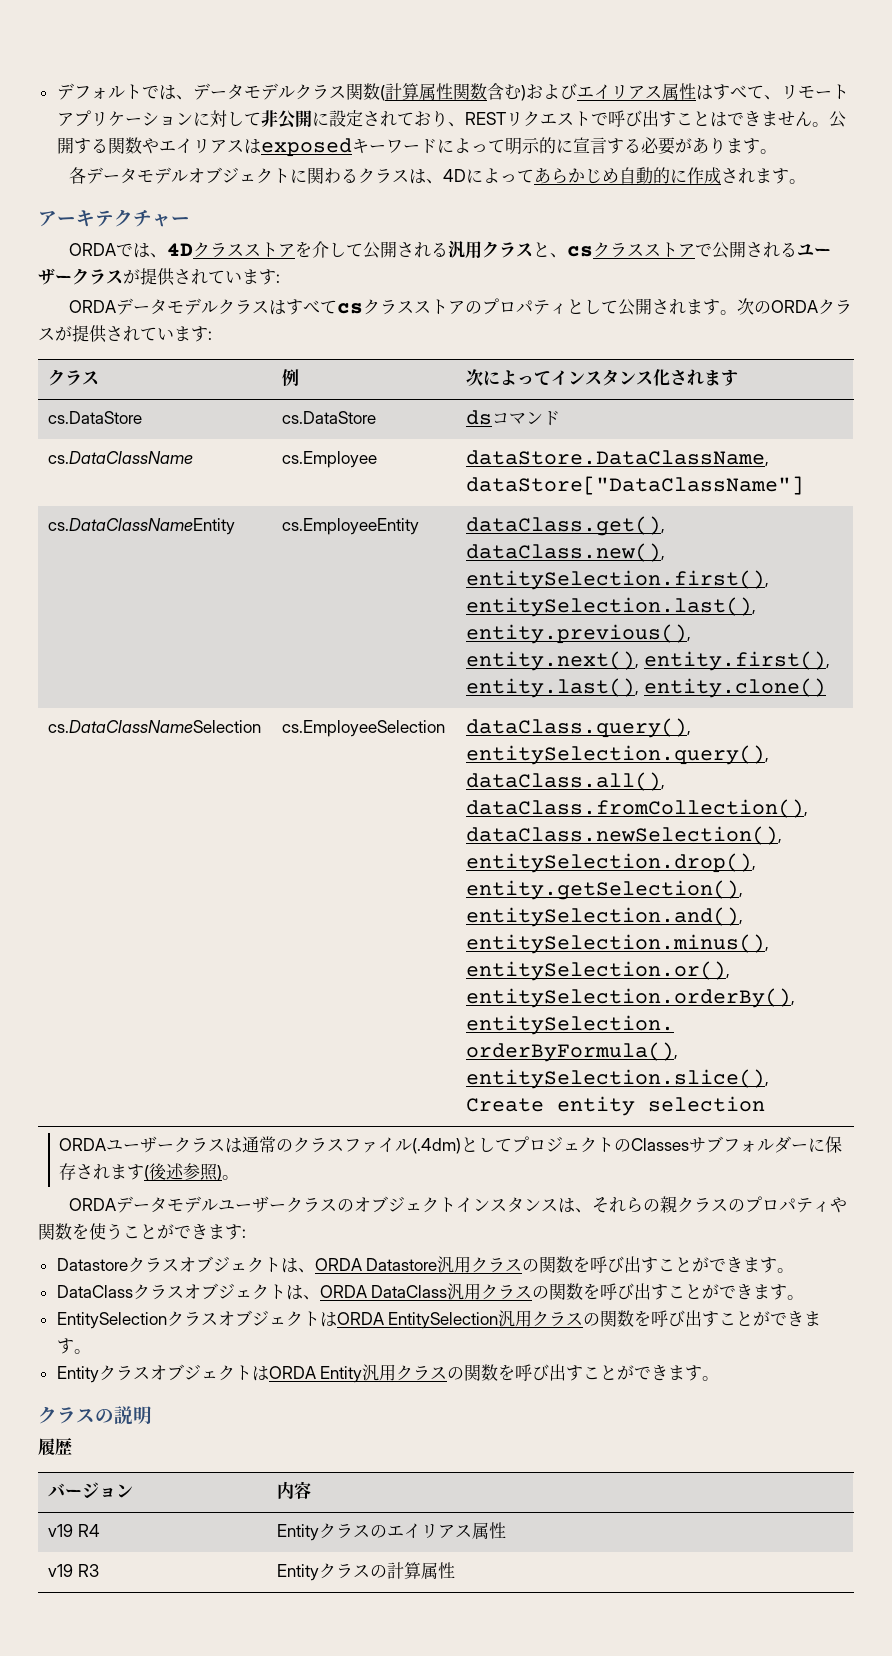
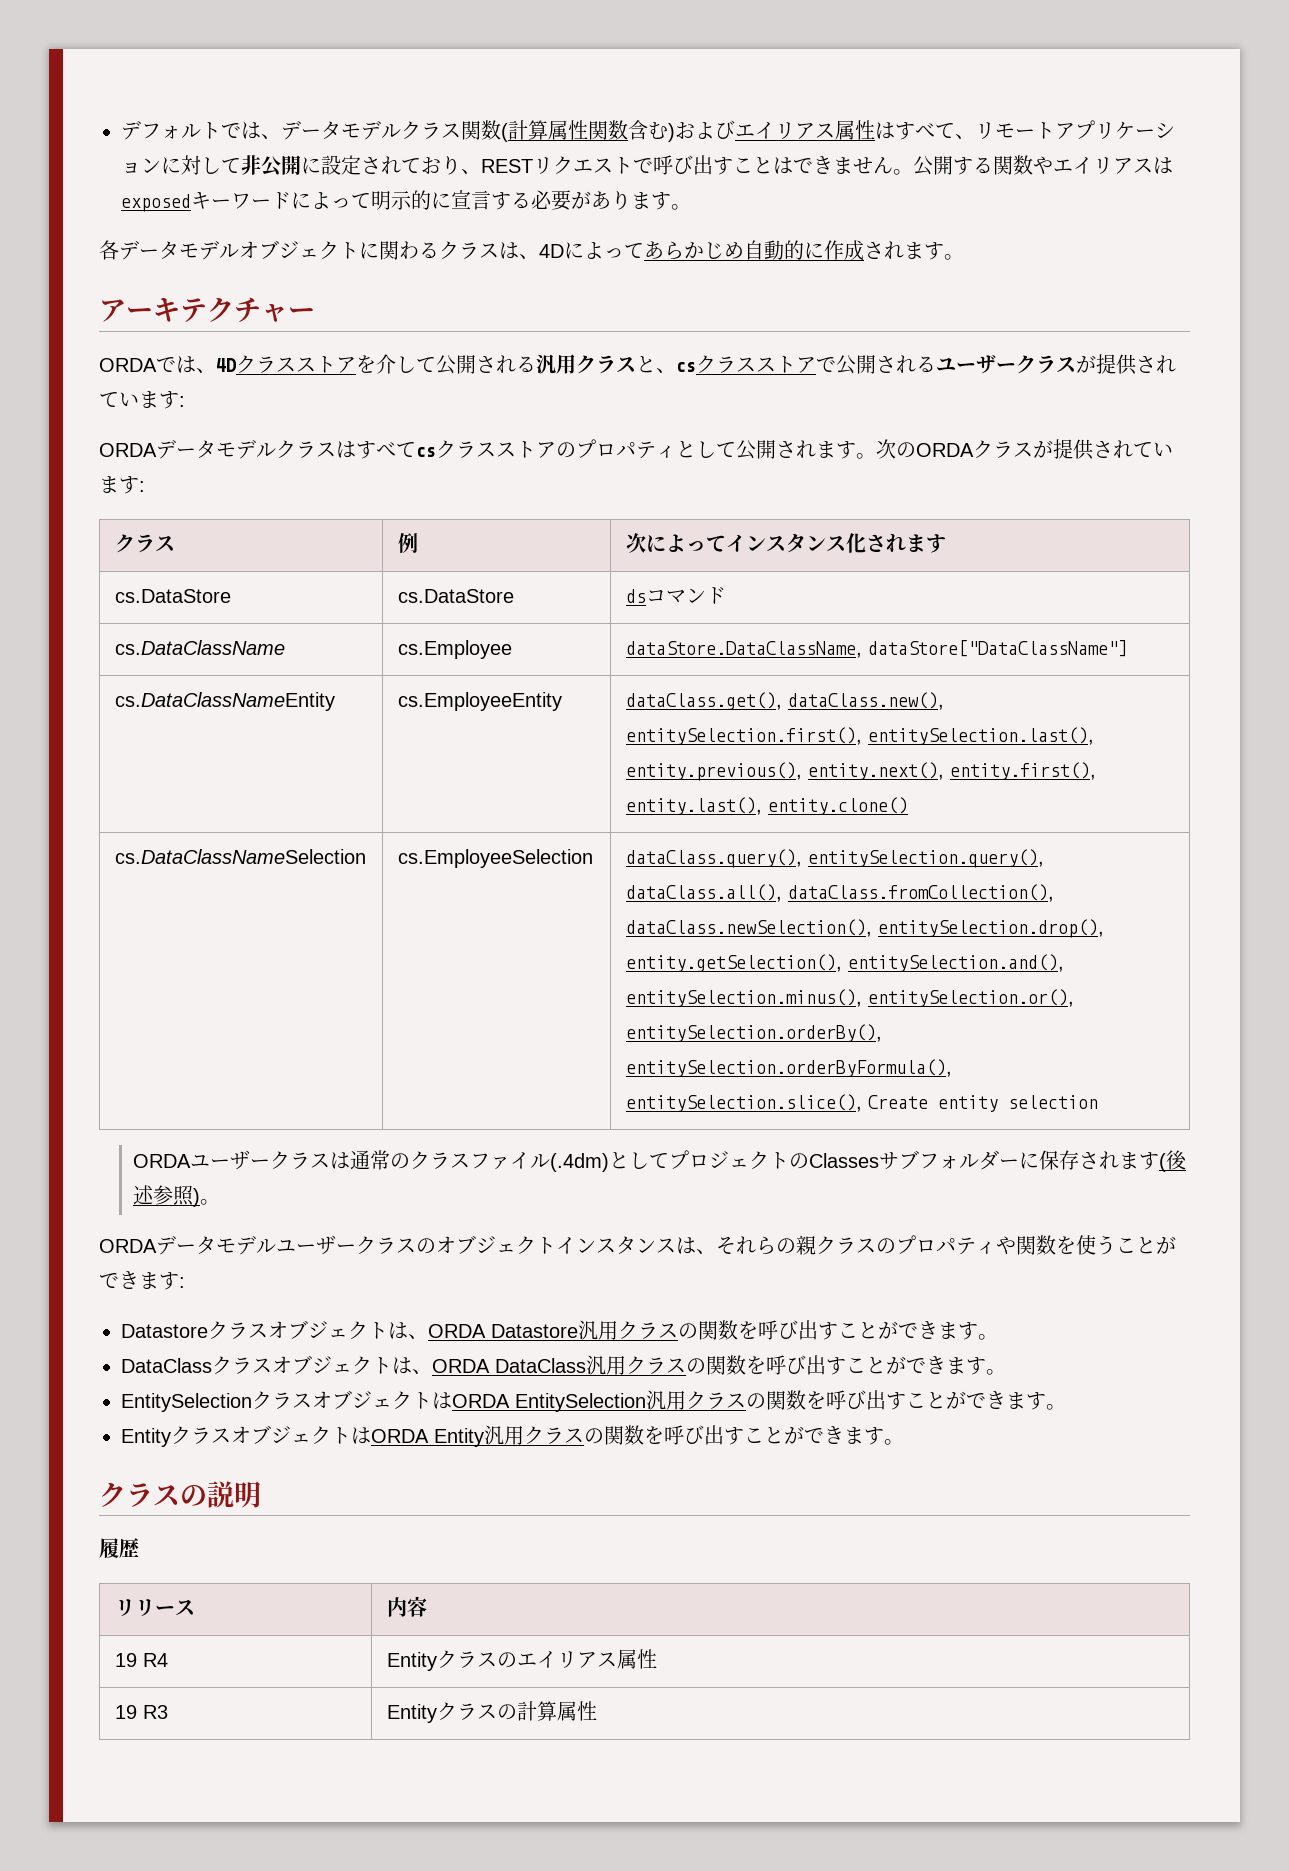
[48,1482,134,1498] バージョン -> [114,1599,195,1616] リリース
[48,1524,74,1537] v19 -> [114,1653,137,1667] 19
[48,1564,74,1577] v19 -> [114,1705,137,1719] 19

